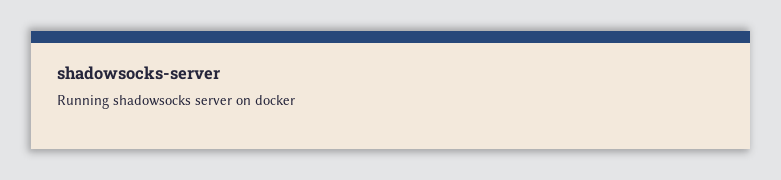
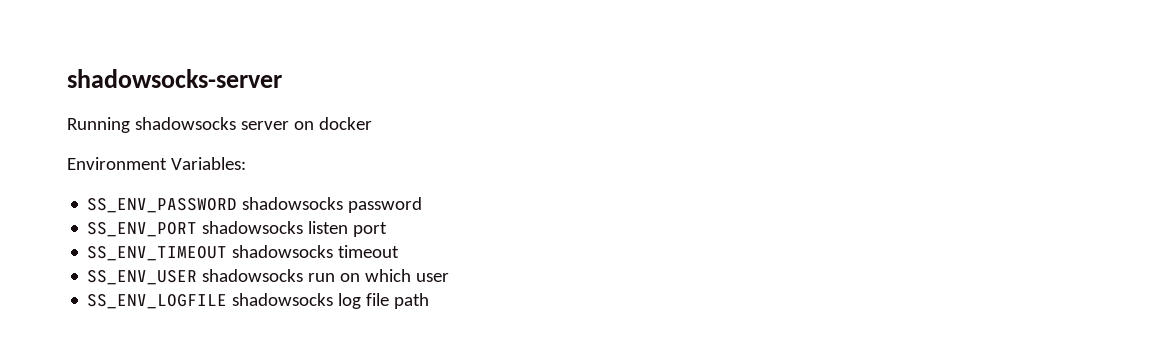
(295, 100) none -> [67,157,246,170] [87,197,423,213] [87,221,388,237] [87,245,400,261] [87,269,450,285] [87,293,430,309] // Environment Variables: // SS_ENV_PASSWORD shadowsocks password // SS_ENV_PORT shadowsocks listen port // SS_ENV_TIMEOUT shadowsocks timeout // SS_ENV_USER shadowsocks run on which user // SS_ENV_LOGFILE shadowsocks log file path

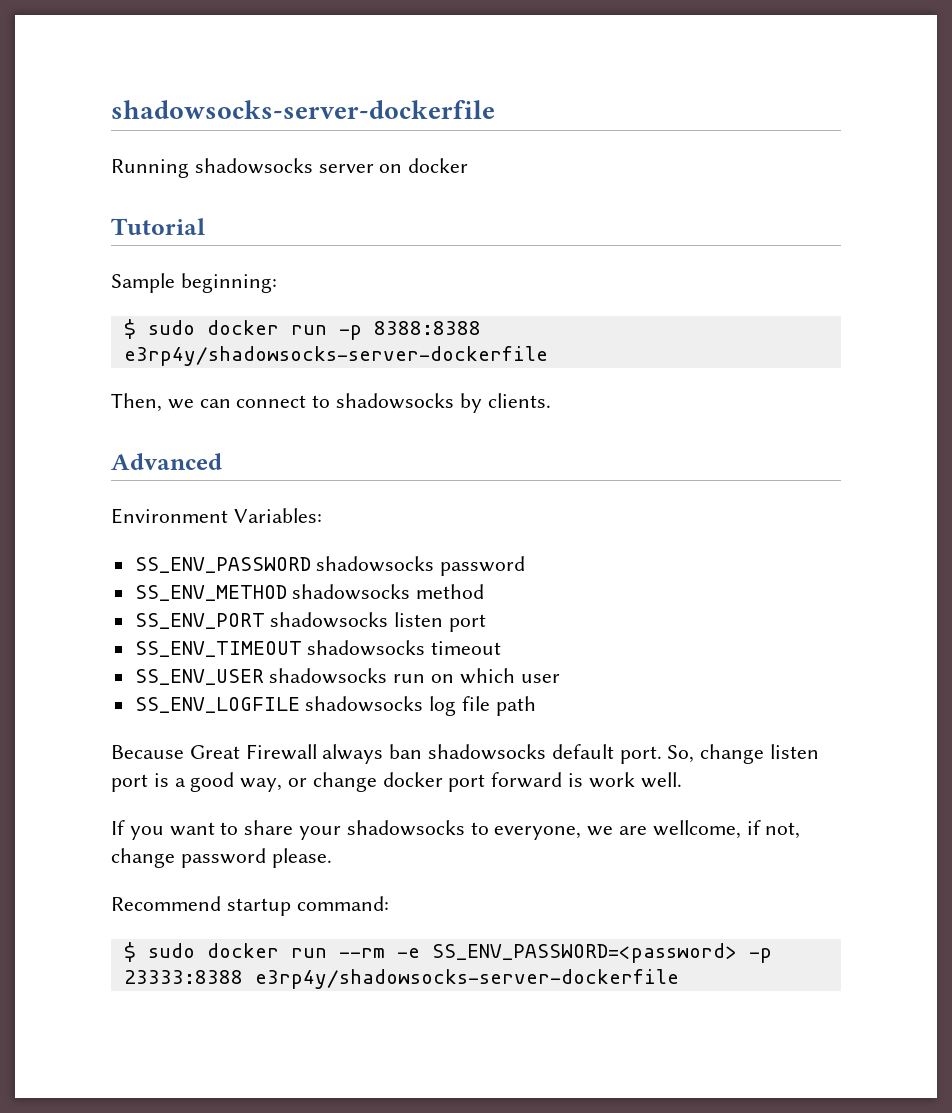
[67,69,282,88] shadowsocks-server -> [111,100,495,119] shadowsocks-server-dockerfile
(372, 123) none -> [111,218,205,235] [111,273,277,293] [123,319,481,340] [123,346,548,366] [111,393,551,413] [111,453,222,470] // Tutorial // Sample beginning: // $ sudo docker run -p 8388:8388 e3rp4y/shadowsocks-server-dockerfile // Then, we can connect to shadowsocks by clients. // Advanced
(423, 205) none -> [134,584,485,601] // SS_ENV_METHOD shadowsocks method
(430, 301) none -> [111,744,820,764] [111,772,682,792] [111,820,801,840] [111,848,332,868] [111,896,389,916] [123,942,772,963] [123,969,679,989] // Because Great Firewall always ban shadowsocks default port. So, change listen port is a good way, or change docker port forward is work well. // If you want to share your shadowsocks to everyone, we are wellcome, if not, change password please. // Recommend startup command: // $ sudo docker run --rm -e SS_ENV_PASSWORD=<password> -p 23333:8388 e3rp4y/shadowsocks-server-dockerfile

